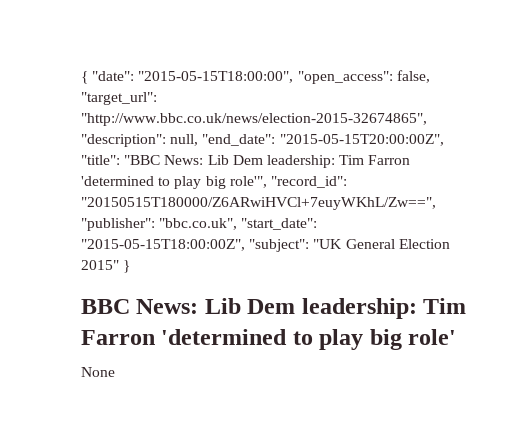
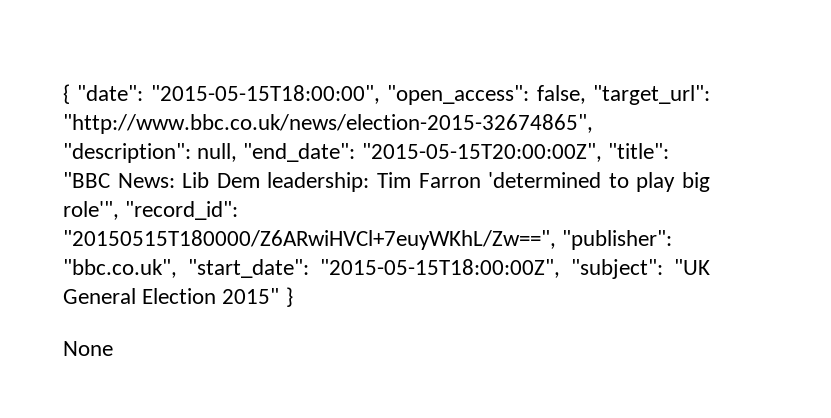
[81,298,467,319] [81,329,457,350] // BBC News: Lib Dem leadership: Tim Farron 'determined to play big role' -> (293, 297) none

